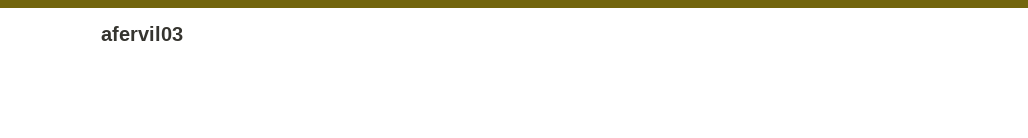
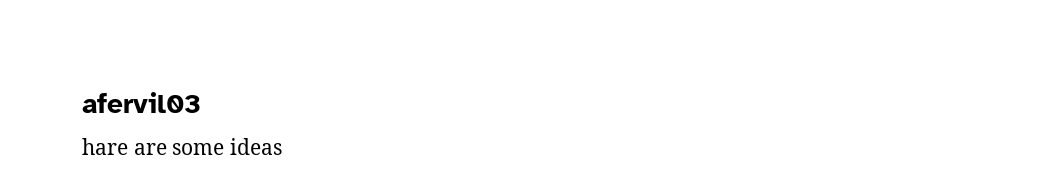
(183, 33) none -> [82,138,283,155] // hare are some ideas

